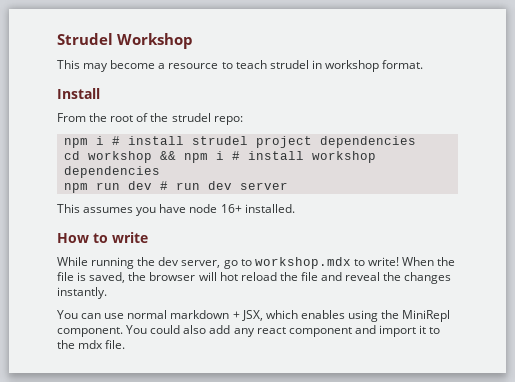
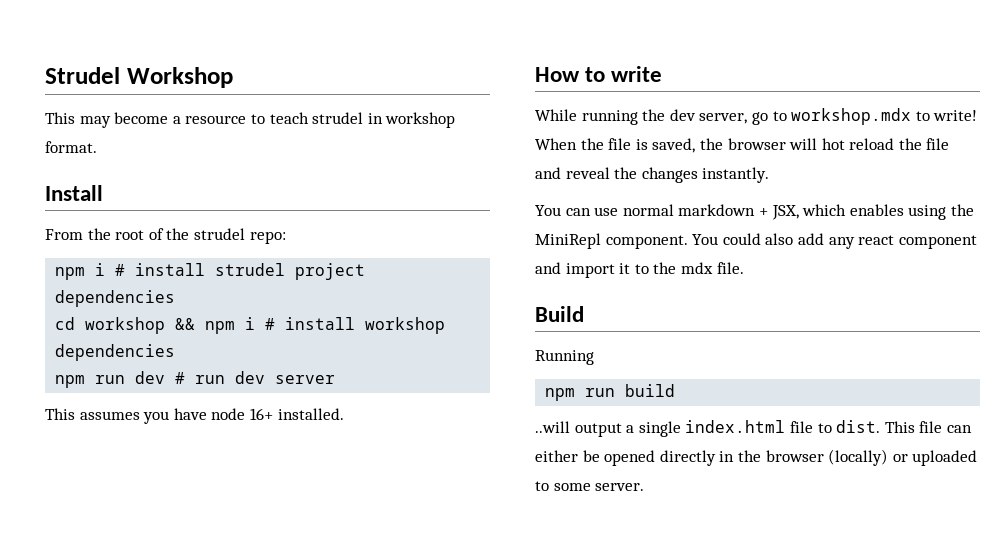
(126, 344) none -> [535,306,584,322] [535,350,594,365] [545,384,676,401] [535,420,972,437] [535,449,978,466] [535,481,645,491] // Build // Running // npm run build // ..will output a single index.html file to dist. This file can either be opened directly in the browser (locally) or uploaded to some server.

